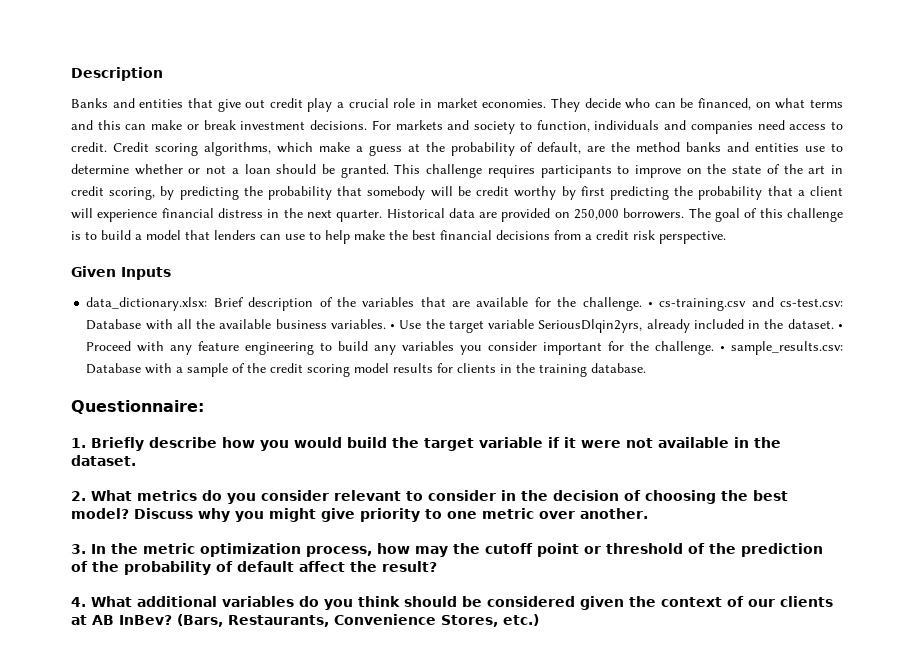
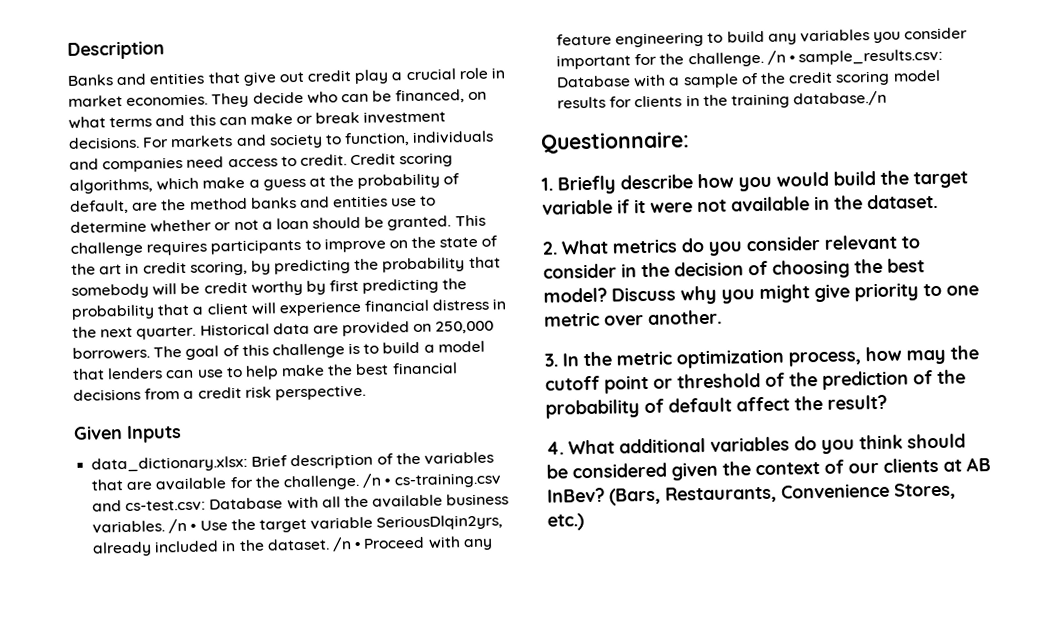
(642, 304) none -> [362,473,383,488] /n
(386, 324) none -> [168,518,188,534] /n
(834, 324) none -> [331,537,352,552] /n
(715, 348) none -> [766,50,786,65] /n
[591,363,647,373] database. -> [793,90,888,107] database./n

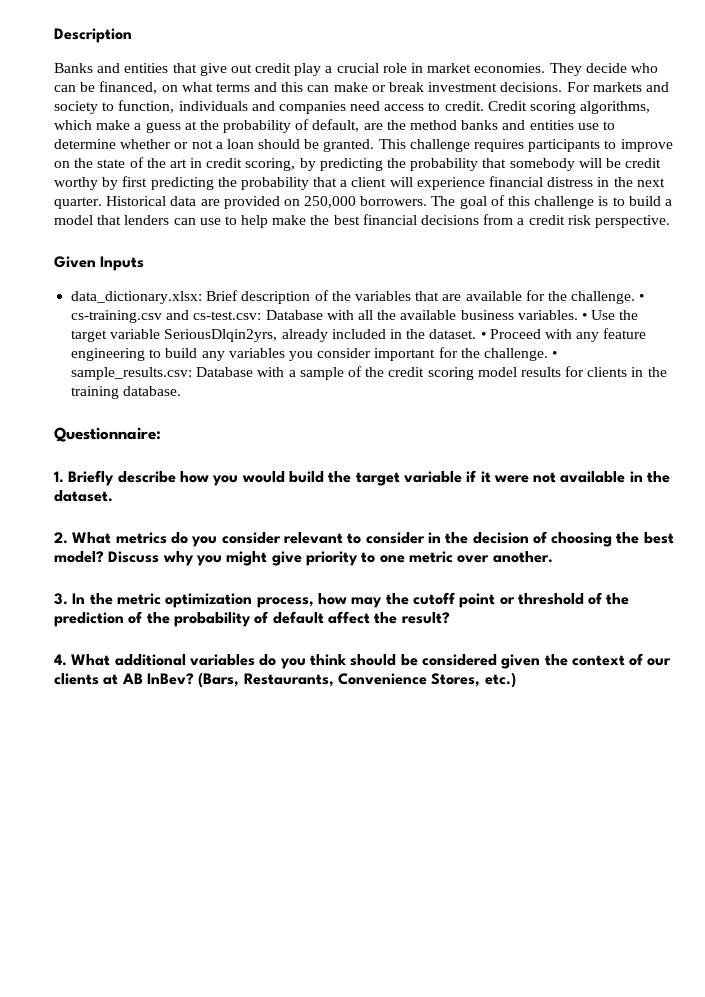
[362,473,383,488] /n -> (636, 297) none
[168,518,188,534] /n -> (578, 315) none
[331,537,352,552] /n -> (477, 334) none
[766,50,786,65] /n -> (548, 354) none
[793,90,888,107] database./n -> [123,386,182,396] database.

